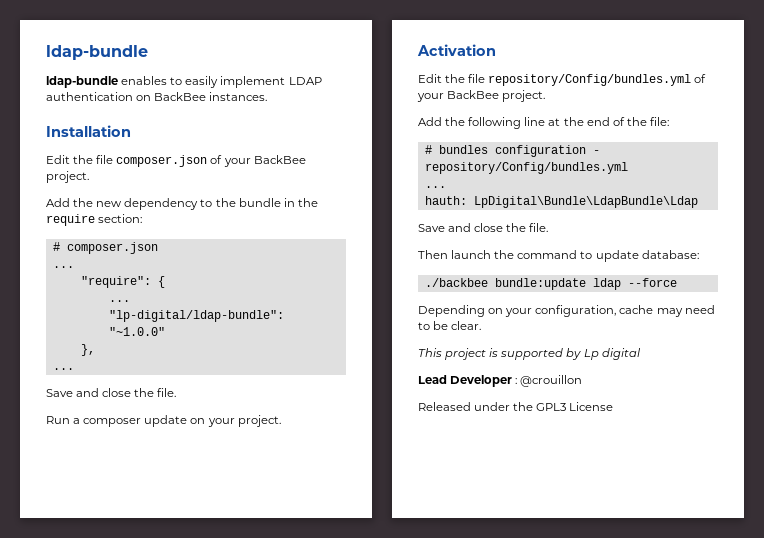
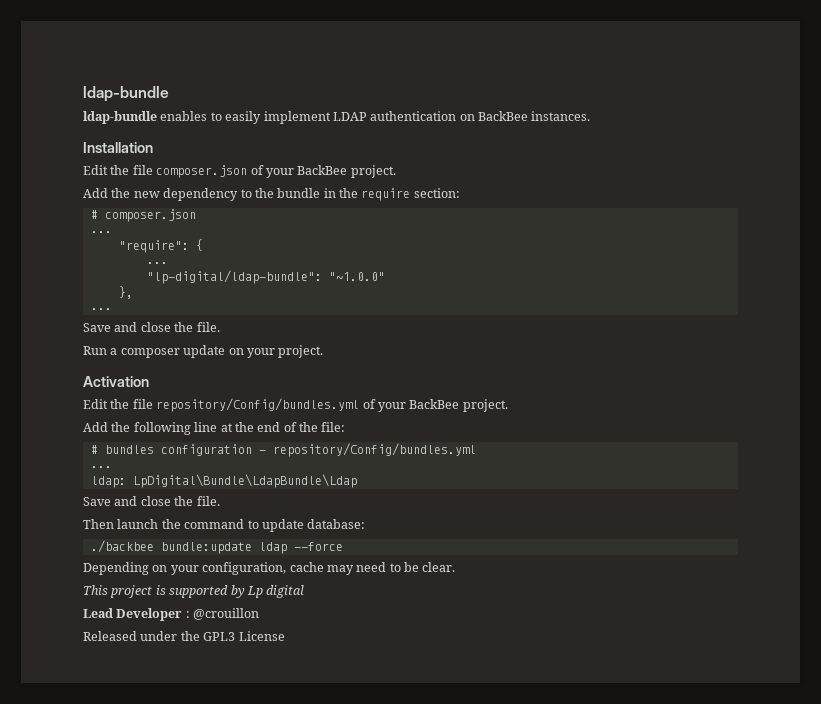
[424,196,467,205] hauth: -> [90,476,126,488] ldap:

